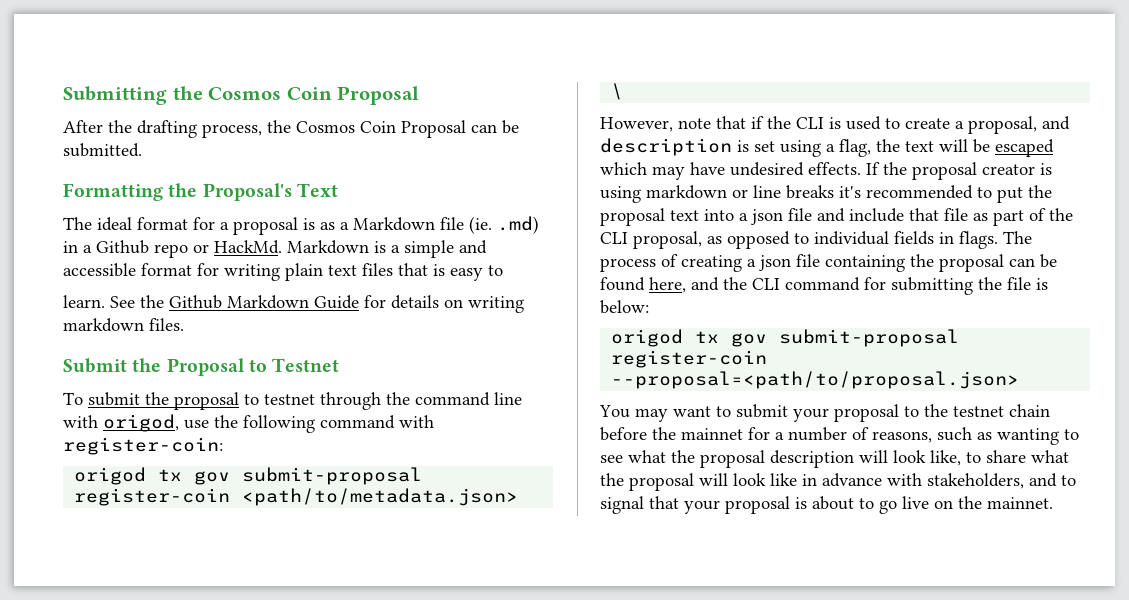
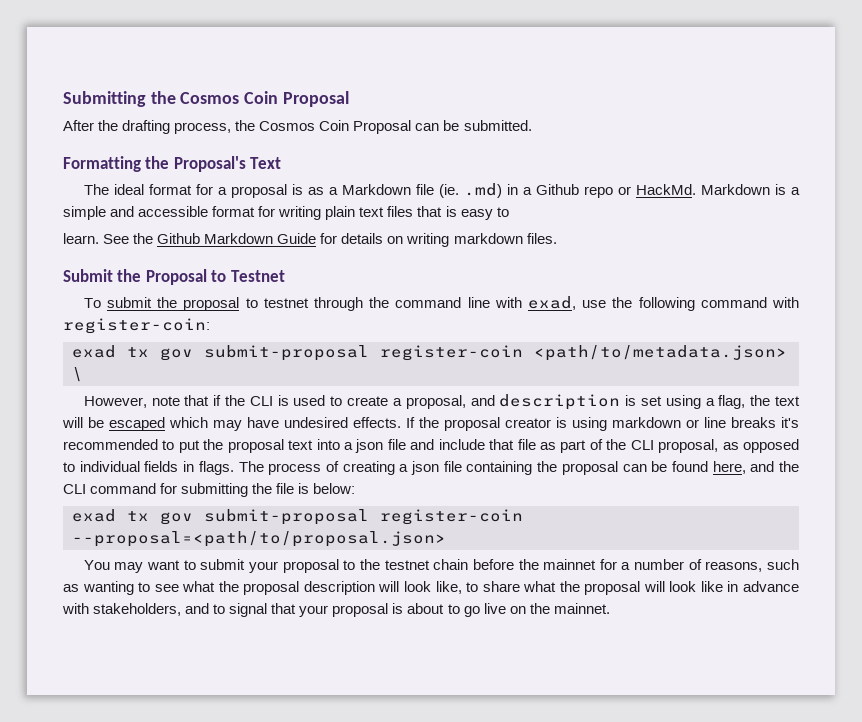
[103,414,179,432] origod, -> [527,296,576,310] exad,
[74,467,147,485] origod -> [72,345,116,358] exad
[611,329,684,347] origod -> [72,509,116,522] exad

